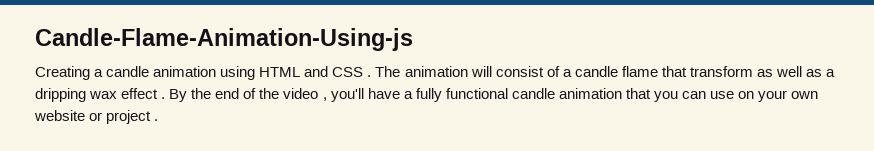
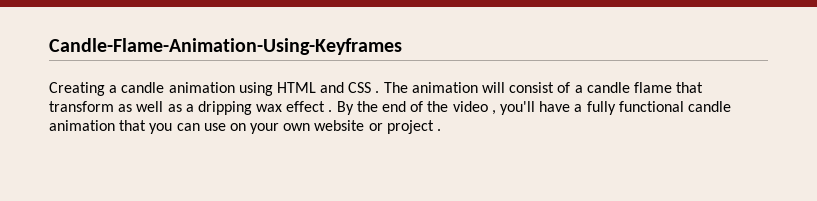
[35,28,413,51] Candle-Flame-Animation-Using-js -> [49,38,402,55] Candle-Flame-Animation-Using-Keyframes

